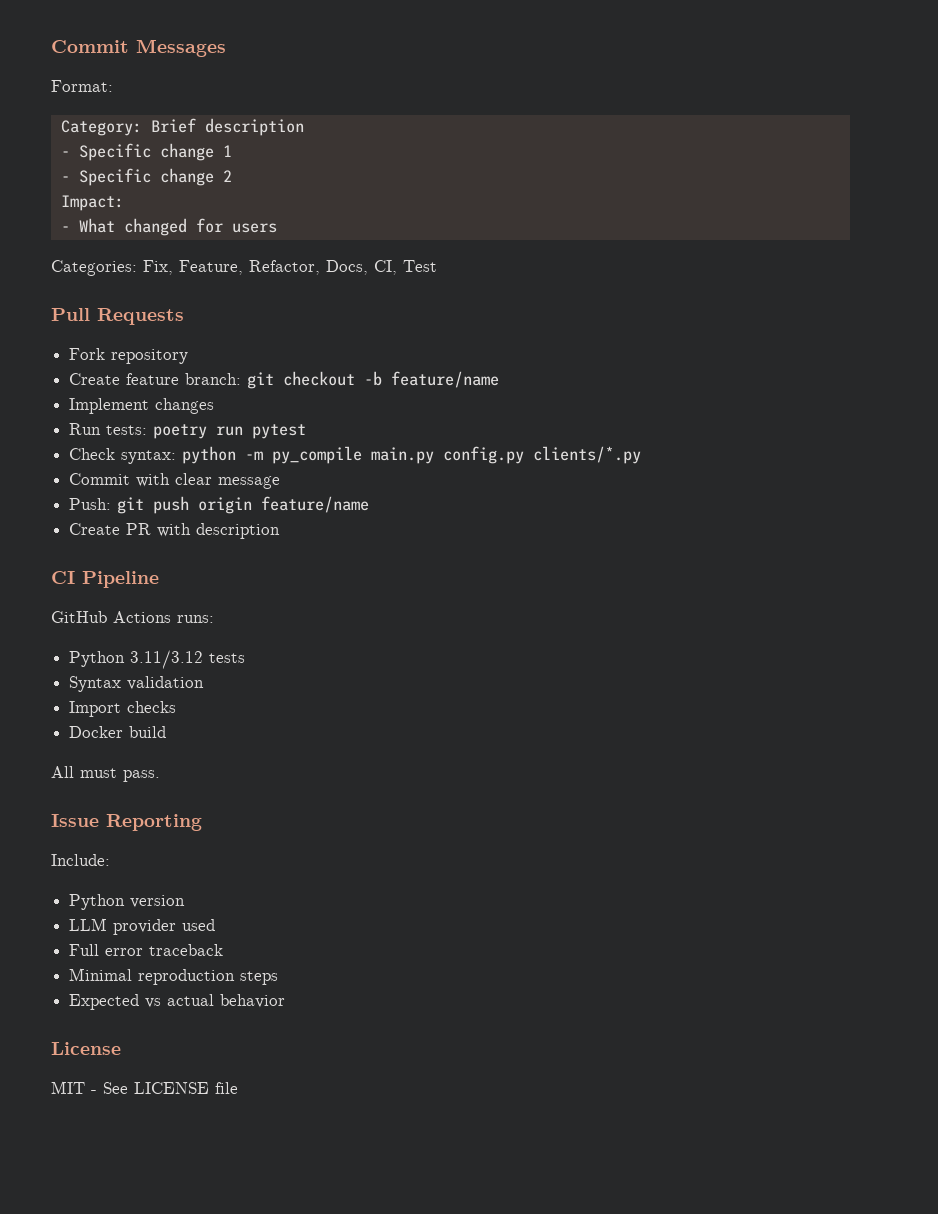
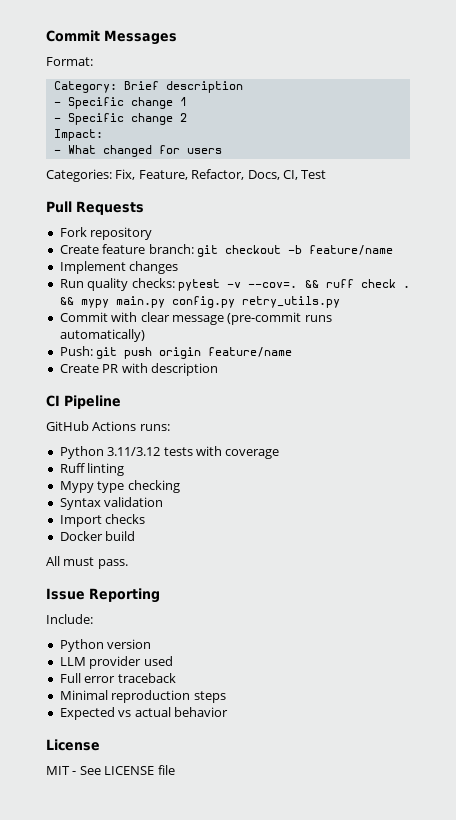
[106,424,307,439] [69,446,363,464] tests: poetry run pytest // Check syntax: python -m py_compile -> [87,278,411,291] [59,297,109,308] quality checks: pytest -v --cov=. && ruff check . && mypy
[533,446,642,464] clients/*.py -> [241,296,340,308] retry_utils.py
(281, 482) none -> [227,312,332,325] [59,329,145,342] (pre-commit runs automatically)
(246, 658) none -> [195,446,280,459] [59,463,125,476] [59,480,180,493] with coverage // Ruff linting // Mypy type checking

